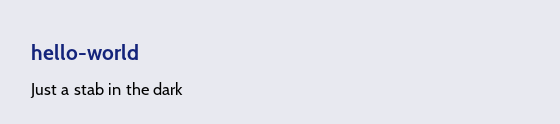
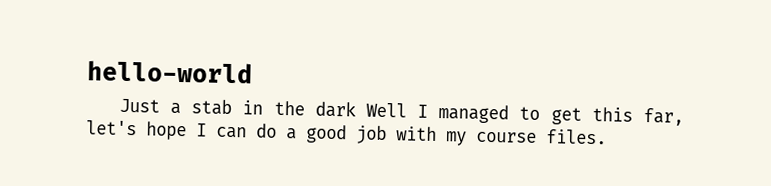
(184, 88) none -> [365,102,685,126] [86,120,607,146] Well I managed to get this far, let's hope I can do a good job with my course files.

